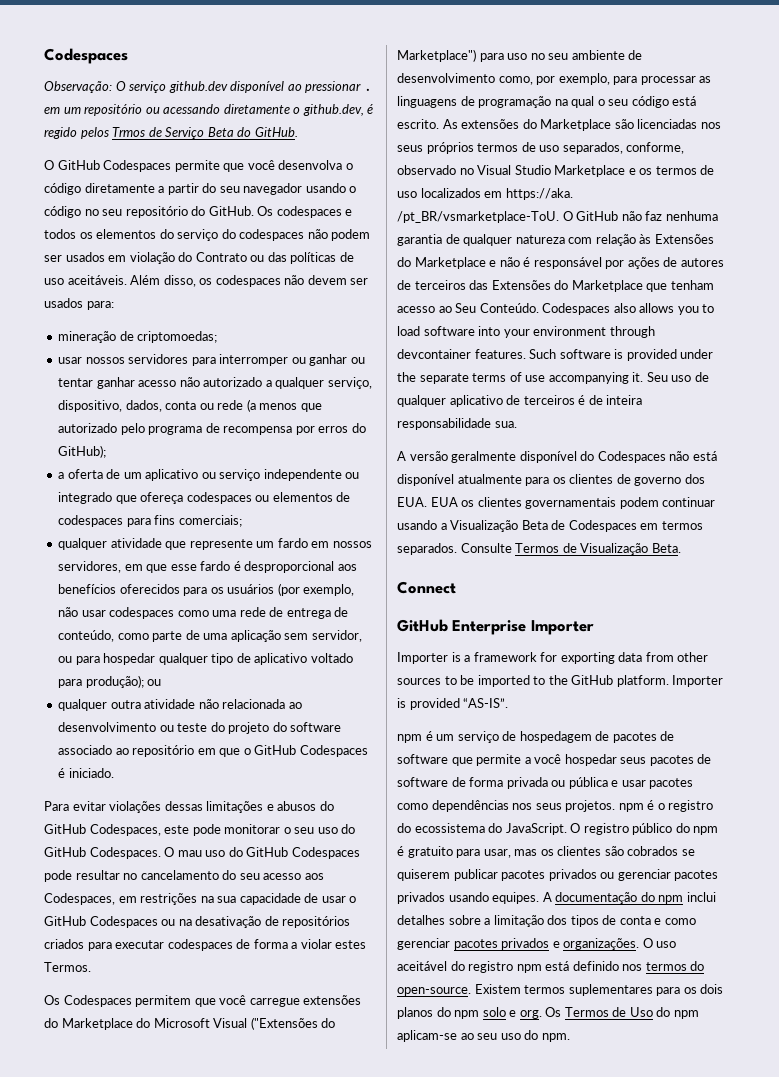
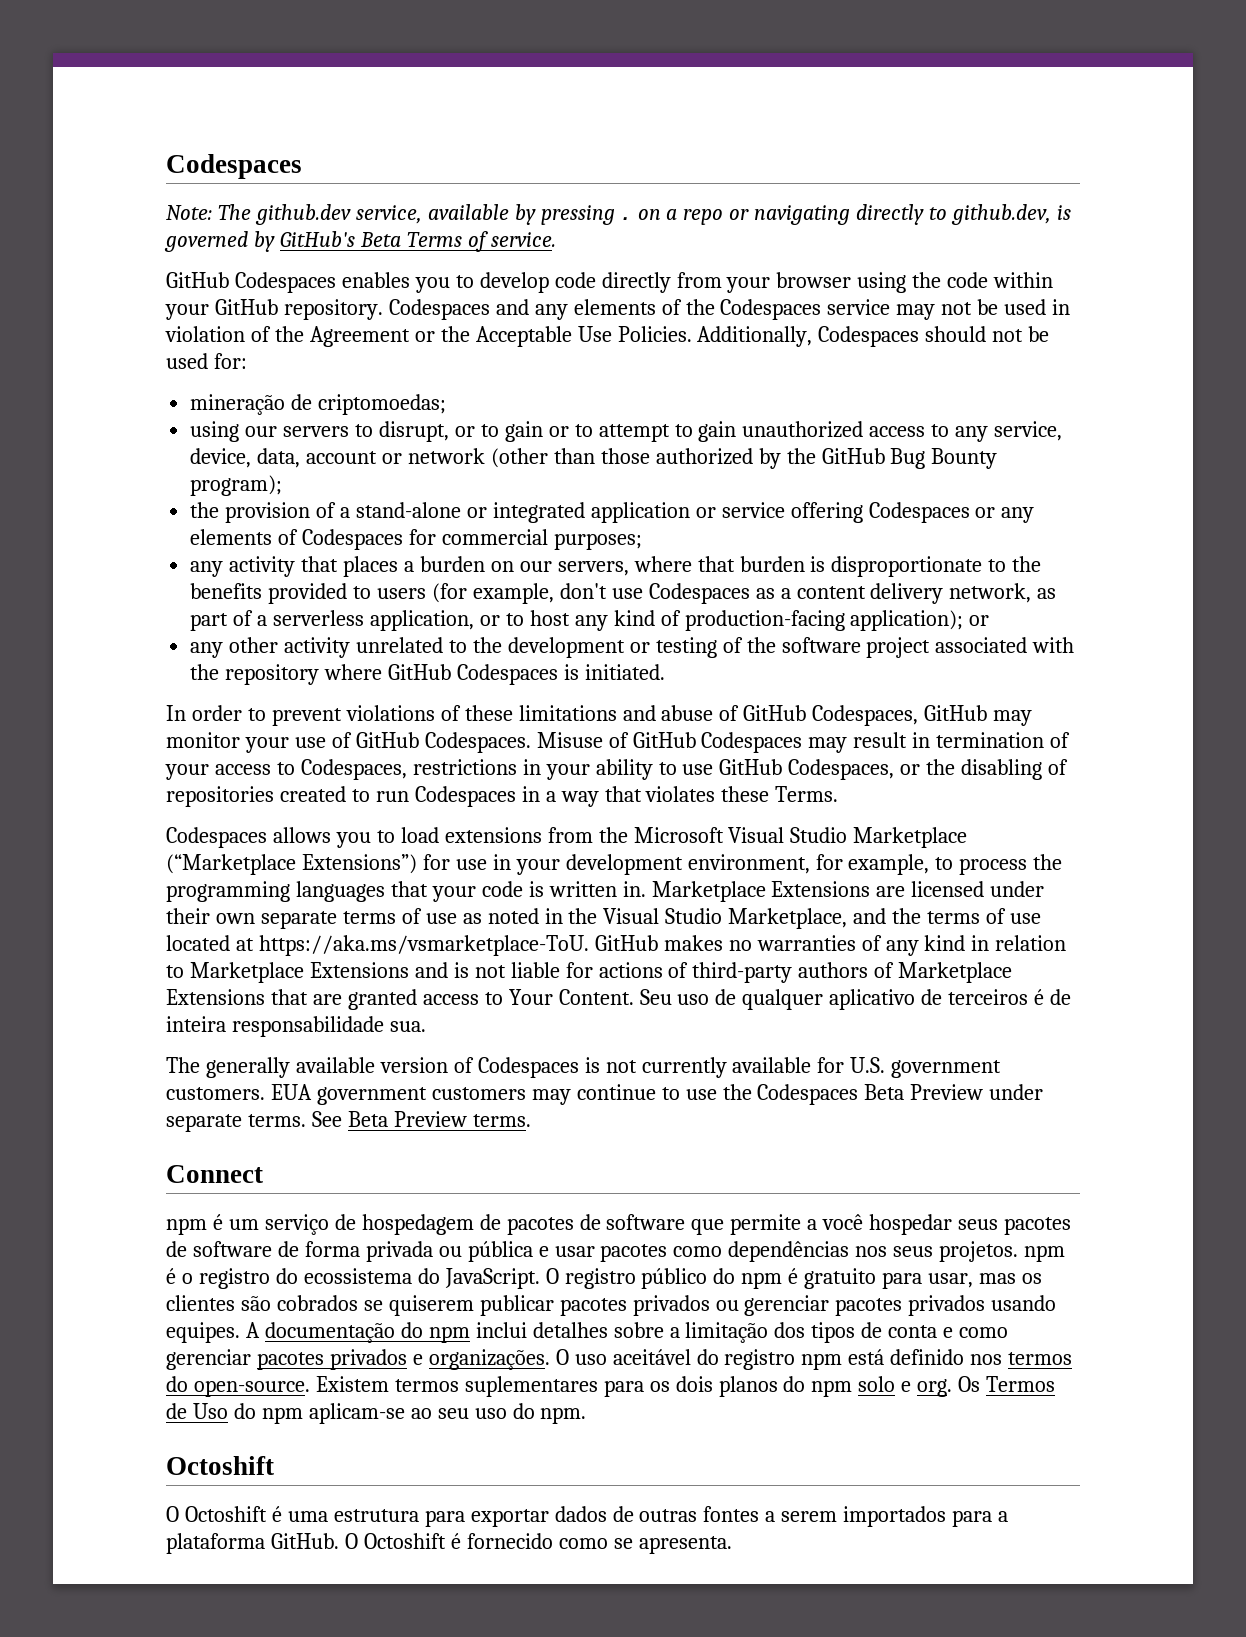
[44,81,372,93] [44,104,374,116] [44,127,298,139] [44,160,353,172] [44,183,357,195] [44,206,353,218] [44,229,371,241] [44,252,354,264] [44,275,369,287] [44,298,114,310] [58,331,218,343] [58,354,365,366] [58,377,372,389] [58,399,322,412] [58,423,366,435] [58,445,107,458] [58,469,360,481] [58,492,351,504] [58,515,242,527] [58,538,372,550] [58,561,357,573] [58,583,355,596] [58,607,349,619] [58,630,362,642] [58,653,353,665] [58,675,162,688] [58,699,302,711] [58,722,342,734] [58,745,368,757] [58,768,114,778] [44,801,334,813] [44,824,356,836] [44,847,360,859] [44,870,324,882] [44,893,357,905] [44,916,351,928] [44,939,367,951] [44,962,91,972] [44,995,362,1007] [44,1017,336,1030] [397,49,643,62] [397,73,712,85] [397,96,697,108] [397,119,721,131] [397,142,685,154] [397,165,715,177] [397,188,573,200] [397,211,718,223] [397,234,714,246] [397,257,724,269] [397,280,714,292] [397,303,715,315] [397,326,655,338] [397,349,714,361] [397,372,644,384] Observação: O serviço github.dev disponível ao pressionar . em um repositório ou acessando diretamente o github.dev, é regido pelos Trmos de Serviço Beta do GitHub. // O GitHub Codespaces permite que você desenvolva o código diretamente a partir do seu navegador usando o código no seu repositório do GitHub. Os codespaces e todos os elementos do serviço do codespaces não podem ser usados em violação do Contrato ou das políticas de uso aceitáveis. Além disso, os codespaces não devem ser usados para: // mineração de criptomoedas; // usar nossos servidores para interromper ou ganhar ou tentar ganhar acesso não autorizado a qualquer serviço, dispositivo, dados, conta ou rede (a menos que autorizado pelo programa de recompensa por erros do GitHub); // a oferta de um aplicativo ou serviço independente ou integrado que ofereça codespaces ou elementos de codespaces para fins comerciais; // qualquer atividade que represente um fardo em nossos servidores, em que esse fardo é desproporcional aos benefícios oferecidos para os usuários (por exemplo, não usar codespaces como uma rede de entrega de conteúdo, como parte de uma aplicação sem servidor, ou para hospedar qualquer tipo de aplicativo voltado para produção); ou // qualquer outra atividade não relacionada ao desenvolvimento ou teste do projeto do software associado ao repositório em que o GitHub Codespaces é iniciado. // Para evitar violações dessas limitações e abusos do GitHub Codespaces, este pode monitorar o seu uso do GitHub Codespaces. O mau uso do GitHub Codespaces pode resultar no cancelamento do seu acesso aos Codespaces, em restrições na sua capacidade de usar o GitHub Codespaces ou na desativação de repositórios criados para executar codespaces de forma a violar estes Termos. // Os Codespaces permitem que você carregue extensões do Marketplace do Microsoft Visual ("Extensões do Marketplace") para uso no seu ambiente de desenvolvimento como, por exemplo, para processar as linguagens de programação na qual o seu código está escrito. As extensões do Marketplace são licenciadas nos seus próprios termos de uso separados, conforme, observado no Visual Studio Marketplace e os termos de uso localizados em https://aka. /pt_BR/vsmarketplace-ToU. O GitHub não faz nenhuma garantia de qualquer natureza com relação às Extensões do Marketplace e não é responsável por ações de autores de terceiros das Extensões do Marketplace que tenham acesso ao Seu Conteúdo. Codespaces also allows you to load software into your environment through devcontainer features. Such software is provided under the separate terms of use accompanying it. -> [166,204,1072,225] [164,231,556,252] [166,272,1054,293] [165,299,1071,320] [165,326,1050,347] [166,353,247,369] [190,394,447,415] [190,421,1063,442] [190,448,998,469] [190,475,283,496] [190,502,1035,523] [190,529,642,550] [190,556,1042,577] [190,583,1057,604] [190,610,990,631] [190,637,1075,658] [190,664,665,685] [166,705,1033,726] [166,732,1071,753] [165,759,1069,780] [166,786,839,807] [166,827,968,848] [166,854,1063,875] [166,881,1045,902] [166,908,1041,929] [166,935,1067,956] [166,962,1013,983] [166,989,634,1010] Note: The github.dev service, available by pressing . on a repo or navigating directly to github.dev, is governed by GitHub's Beta Terms of service. // GitHub Codespaces enables you to develop code directly from your browser using the code within your GitHub repository. Codespaces and any elements of the Codespaces service may not be used in violation of the Agreement or the Acceptable Use Policies. Additionally, Codespaces should not be used for: // mineração de criptomoedas; // using our servers to disrupt, or to gain or to attempt to gain unauthorized access to any service, device, data, account or network (other than those authorized by the GitHub Bug Bounty program); // the provision of a stand-alone or integrated application or service offering Codespaces or any elements of Codespaces for commercial purposes; // any activity that places a burden on our servers, where that burden is disproportionate to the benefits provided to users (for example, don't use Codespaces as a content delivery network, as part of a serverless application, or to host any kind of production-facing application); or // any other activity unrelated to the development or testing of the software project associated with the repository where GitHub Codespaces is initiated. // In order to prevent violations of these limitations and abuse of GitHub Codespaces, GitHub may monitor your use of GitHub Codespaces. Misuse of GitHub Codespaces may result in termination of your access to Codespaces, restrictions in your ability to use GitHub Codespaces, or the disabling of repositories created to run Codespaces in a way that violates these Terms. // Codespaces allows you to load extensions from the Microsoft Visual Studio Marketplace (“Marketplace Extensions”) for use in your development environment, for example, to process the programming languages that your code is written in. Marketplace Extensions are licensed under their own separate terms of use as noted in the Visual Studio Marketplace, and the terms of use located at https://aka.ms/vsmarketplace-ToU. GitHub makes no warranties of any kind in relation to Marketplace Extensions and is not liable for actions of third-party authors of Marketplace Extensions that are granted access to Your Content.
[397,451,717,463] [397,474,705,486] [397,497,716,509] [397,520,703,532] [397,543,681,555] [397,581,456,594] [397,619,594,635] [397,652,709,664] [397,675,724,687] [397,698,509,710] A versão geralmente disponível do Codespaces não está disponível atualmente para os clientes de governo dos EUA. EUA os clientes governamentais podem continuar usando a Visualização Beta de Codespaces em termos separados. Consulte Termos de Visualização Beta. // Connect // GitHub Enterprise Importer // Importer is a framework for exporting data from other sources to be imported to the GitHub platform. Importer is provided “AS-IS”. -> [166,1057,1002,1078] [166,1084,1044,1105] [166,1111,531,1132] [166,1165,263,1183] The generally available version of Codespaces is not currently available for U.S. government customers. EUA government customers may continue to use the Codespaces Beta Preview under separate terms. See Beta Preview terms. // Connect
(570, 1037) none -> [166,1456,274,1475] [166,1506,1009,1527] [166,1533,732,1554] // Octoshift // O Octoshift é uma estrutura para exportar dados de outras fontes a serem importados para a plataforma GitHub. O Octoshift é fornecido como se apresenta.

